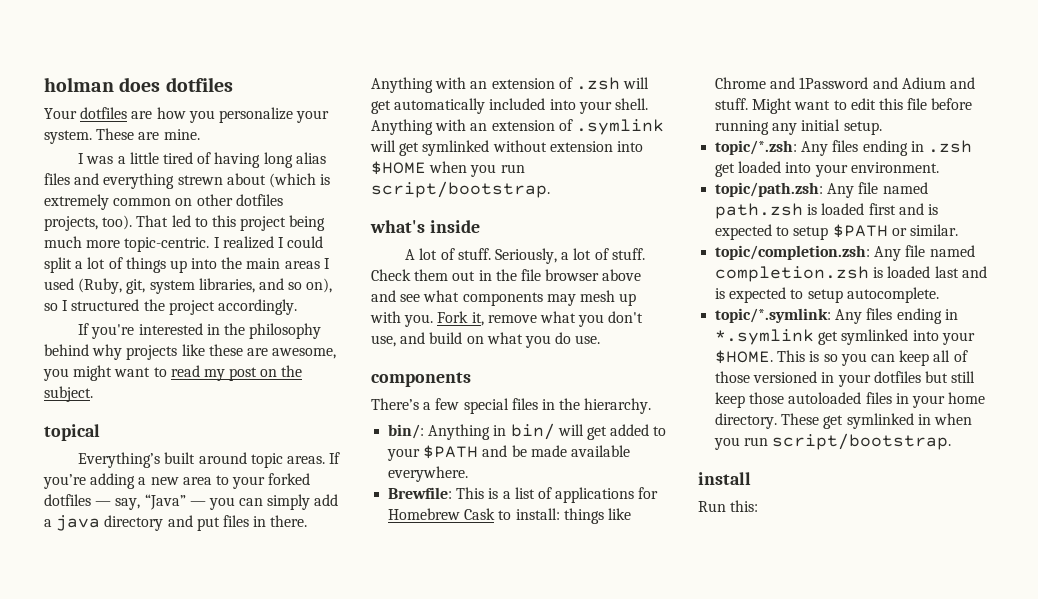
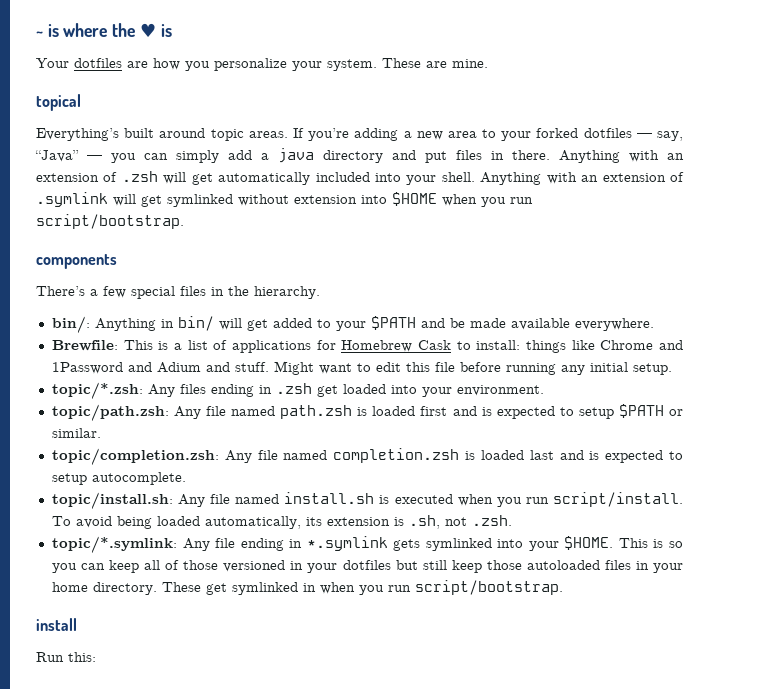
[44,77,233,92] holman does dotfiles -> [36,23,172,37] ~ is where the ♥ is
[78,152,326,168] [44,173,331,189] [44,194,283,210] [44,215,326,231] [44,236,324,252] [44,257,330,273] [44,278,333,294] [44,299,297,315] [78,323,322,339] [44,344,337,360] [43,365,303,381] [44,386,93,402] // I was a little tired of having long alias files and everything strewn about (which is extremely common on other dotfiles projects, too). That led to this project being much more topic-centric. I realized I could split a lot of things up into the main areas I used (Ruby, git, system libraries, and so on), so I structured the project accordingly. // If you're interested in the philosophy behind why projects like these are awesome, you might want to read my post on the subject. -> (488, 63) none
[370,220,480,233] [405,248,645,264] [371,269,642,281] [371,290,637,306] [370,311,644,327] [371,332,601,348] // what's inside // A lot of stuff. Seriously, a lot of stuff. Check them out in the file browser above and see what components may mesh up with you. Fork it, remove what you don't use, and build on what you do use. -> (184, 221) none
(939, 295) none -> [51,492,683,509] [51,515,512,529] // topic/install.sh: Any file named install.sh is executed when you run script/install. To avoid being loaded automatically, its extension is .sh, not .zsh.
[866,308,893,320] files -> [215,538,236,548] file
[818,331,839,345] get -> [393,539,421,551] gets

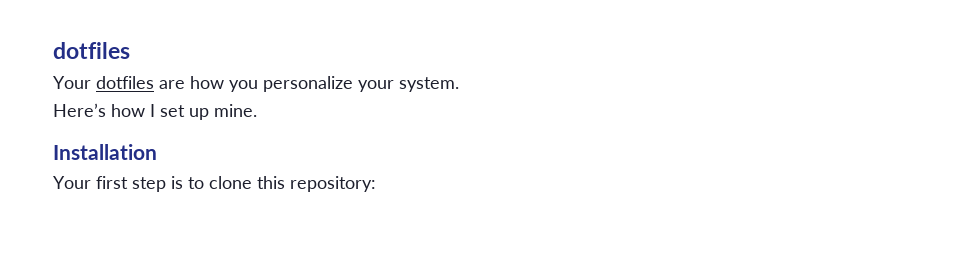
[36,23,172,37] ~ is where the ♥ is -> [53,42,130,59] dotfiles
[382,58,488,68] [36,94,81,111] [36,128,683,141] [35,148,684,163] [36,171,685,185] [36,192,533,207] [36,214,184,229] [36,254,117,269] [36,286,320,299] [51,316,654,333] [51,340,683,353] [51,361,672,375] [51,382,544,399] [51,404,683,421] [51,428,101,438] [51,448,684,465] [51,472,186,485] [51,492,683,509] [51,515,512,529] [51,536,683,553] [51,560,683,573] [51,580,563,595] [36,618,77,631] [36,652,96,662] These are mine. // topical // Everything’s built around topic areas. If you’re adding a new area to your forked dotfiles — say, “Java” — you can simply add a java directory and put files in there. Anything with an extension of .zsh will get automatically included into your shell. Anything with an extension of .symlink will get symlinked without extension into $HOME when you run script/bootstrap. // components // There’s a few special files in the hierarchy. // bin/: Anything in bin/ will get added to your $PATH and be made available everywhere. // Brewfile: This is a list of applications for Homebrew Cask to install: things like Chrome and 1Password and Adium and stuff. Might want to edit this file before running any initial setup. // topic/*.zsh: Any files ending in .zsh get loaded into your environment. // topic/path.zsh: Any file named path.zsh is loaded first and is expected to setup $PATH or similar. // topic/completion.zsh: Any file named completion.zsh is loaded last and is expected to setup autocomplete. // topic/install.sh: Any file named install.sh is executed when you run script/install. To avoid being loaded automatically, its extension is .sh, not .zsh. // topic/*.symlink: Any file ending in *.symlink gets symlinked into your $HOME. This is so you can keep all of those versioned in your dotfiles but still keep those autoloaded files in your home directory. These get symlinked in when you run script/bootstrap. // install // Run this: -> [53,103,257,120] [53,144,157,160] [53,176,376,192] // Here’s how I set up mine. // Installation // Your first step is to clone this repository:

